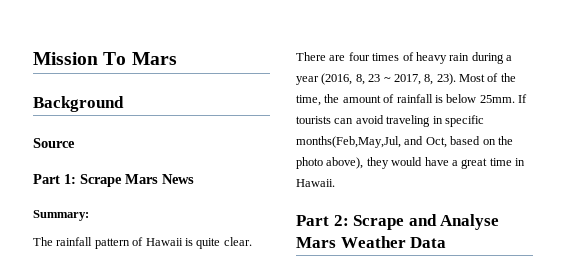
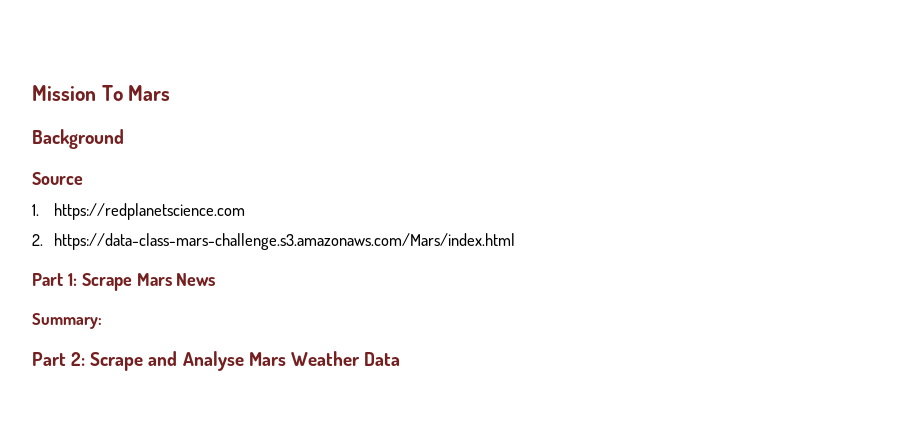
(75, 143) none -> [32,203,246,220] [32,233,516,250] // 1. https://redplanetscience.com // 2. https://data-class-mars-challenge.s3.amazonaws.com/Mars/index.html
[33,237,252,249] [296,52,512,64] [296,73,516,85] [296,94,527,106] [296,115,484,127] [296,136,513,148] [296,157,525,169] [296,179,335,187] // The rainfall pattern of Hawaii is quite clear. There are four times of heavy rain during a year (2016, 8, 23 ~ 2017, 8, 23). Most of the time, the amount of rainfall is below 25mm. If tourists can avoid traveling in specific months(Feb,May,Jul, and Oct, based on the photo above), they would have a great time in Hawaii. -> (102, 321) none

